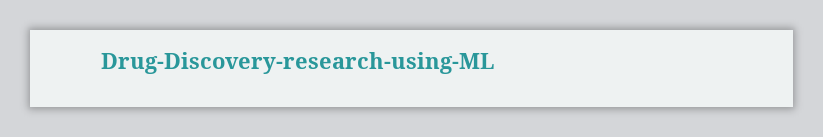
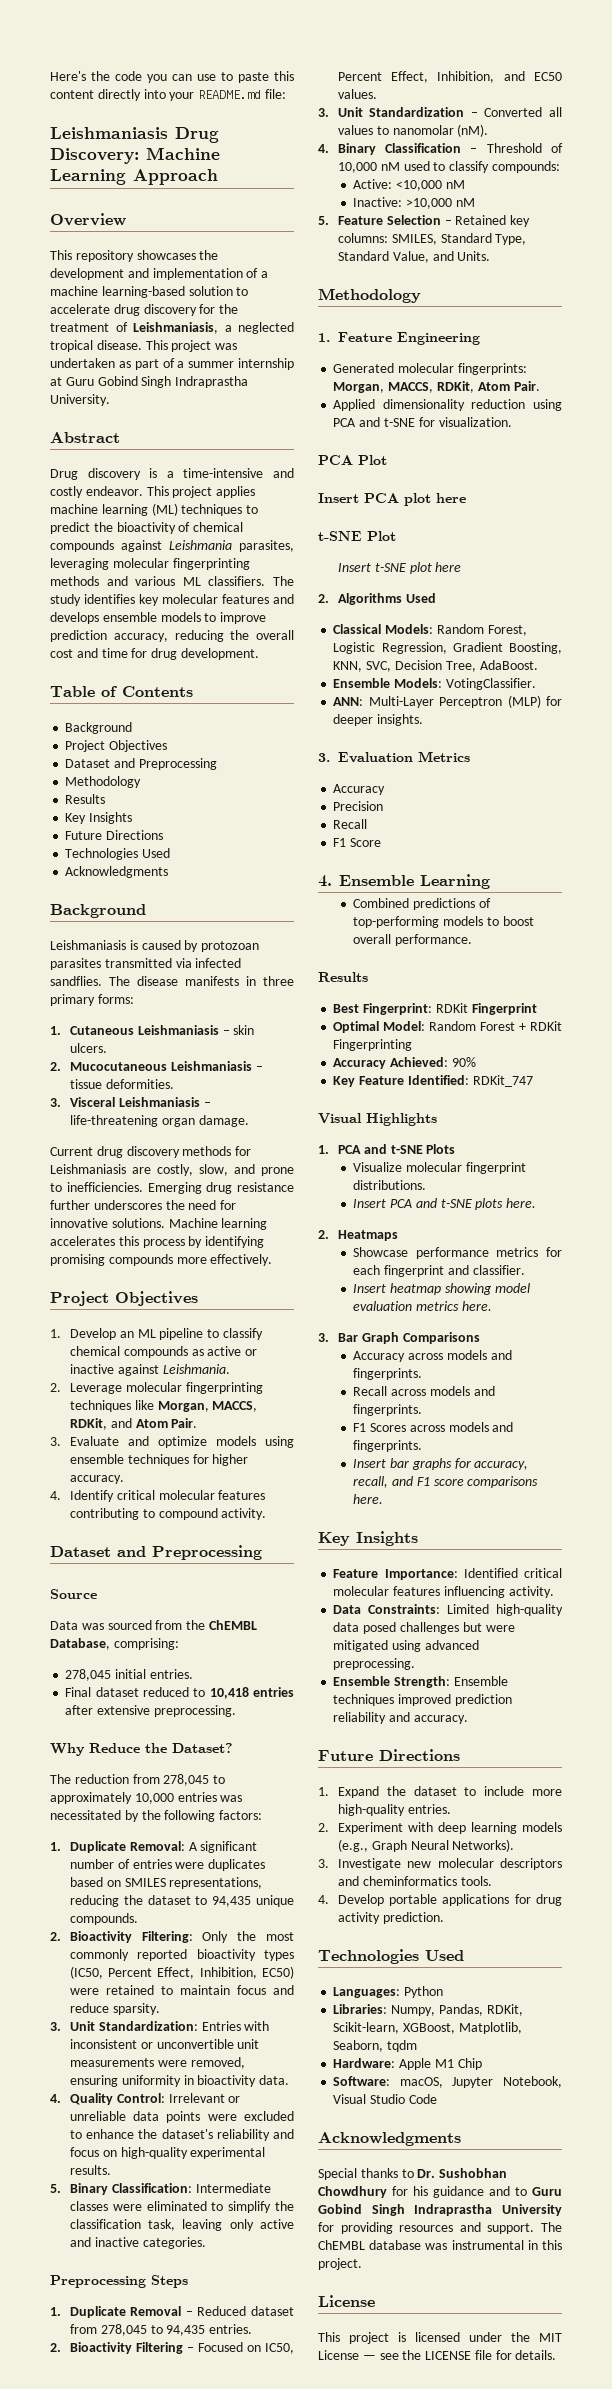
[101,52,494,74] Drug-Discovery-research-using-ML -> [50,71,294,83] [50,89,286,101] [50,127,219,143] [50,147,220,164] [50,169,218,185] [50,213,126,226] [50,250,219,262] [50,268,269,280] [50,286,249,298] [50,304,239,316] [50,322,294,334] [50,340,238,352] [50,358,294,370] [50,376,249,388] [50,394,110,406] [50,432,120,443] [50,468,294,480] [50,486,256,498] [50,503,259,516] [50,522,244,534] [50,540,294,552] [50,558,250,570] [50,576,294,586] [50,594,294,606] [50,612,267,624] [50,630,294,642] [50,648,259,660] [50,686,193,697] [65,722,133,734] [65,740,168,752] [65,758,217,770] [65,776,142,788] [65,794,106,804] [65,812,133,824] [65,830,164,840] [65,848,171,860] [65,866,169,878] [50,904,146,918] [50,940,260,952] [50,958,242,970] [50,976,294,986] [50,994,134,1006] [50,1025,255,1035] [69,1043,107,1053] [50,1061,263,1071] [69,1079,174,1089] [50,1097,211,1107] [69,1115,249,1127] [50,1146,252,1158] [50,1164,294,1176] [50,1182,294,1194] [50,1200,237,1210] [50,1218,268,1230] [50,1236,265,1248] [50,1254,273,1266] [50,1291,198,1306] [50,1328,263,1340] [69,1346,258,1358] [69,1364,230,1376] [50,1382,263,1394] [69,1400,258,1412] [69,1418,198,1430] [50,1436,294,1448] [69,1454,249,1466] [69,1475,124,1484] [50,1490,266,1502] [69,1508,267,1520] [50,1545,262,1560] [50,1589,97,1599] [50,1620,257,1630] [50,1638,179,1650] [65,1669,193,1681] [65,1687,294,1699] [65,1705,236,1717] [50,1743,233,1756] [50,1774,226,1786] [50,1792,243,1804] [50,1810,263,1822] [50,1841,258,1853] [69,1859,266,1871] [69,1877,263,1889] [69,1895,294,1907] [69,1913,138,1925] [50,1931,294,1943] [69,1949,294,1961] [69,1966,294,1979] [69,1985,294,1995] [69,2003,160,2015] [50,2021,270,2031] [69,2039,260,2049] [69,2057,245,2069] [69,2075,290,2087] [50,2093,241,2105] [69,2111,294,2123] [69,2129,294,2141] [69,2147,266,2159] [69,2165,111,2175] [50,2183,271,2195] [69,2201,294,2213] [69,2219,294,2231] [69,2237,206,2249] [50,2275,188,2288] [50,2306,294,2318] [69,2324,253,2336] [50,2342,294,2354] [337,71,562,83] [337,89,377,99] [318,107,562,117] [337,124,489,137] [318,143,563,155] [337,161,560,173] [353,179,465,191] [353,197,475,209] [318,215,531,227] [337,233,527,245] [337,251,491,263] [318,288,421,303] [318,332,480,345] [333,363,527,375] [333,381,540,393] [333,399,562,411] [333,417,512,427] [318,455,387,465] [318,493,466,506] [318,531,396,541] [337,562,462,574] [318,593,436,605] [333,624,527,636] [333,642,562,654] [333,660,538,672] [333,678,536,690] [333,695,562,708] [333,714,424,726] [318,751,470,763] [333,784,386,795] [333,801,384,811] [333,819,368,829] [333,838,382,847] [318,874,490,889] [353,898,491,910] [353,916,534,928] [353,934,473,946] [318,972,368,982] [333,1003,537,1015] [333,1021,562,1033] [333,1039,413,1051] [333,1057,476,1069] [333,1075,533,1087] [318,1113,437,1126] [318,1144,456,1154] [353,1162,526,1174] [353,1180,427,1190] [353,1198,537,1210] [318,1230,398,1241] [353,1247,562,1259] [353,1265,525,1277] [353,1283,530,1295] [353,1301,492,1311] [318,1332,480,1344] [353,1350,512,1362] [353,1368,423,1380] [353,1386,495,1396] [353,1404,423,1416] [353,1422,514,1432] [353,1440,423,1452] [353,1458,529,1470] [353,1476,539,1488] [353,1494,384,1504] [318,1531,418,1546] [333,1568,562,1580] [333,1586,554,1598] [333,1604,563,1616] [333,1622,515,1634] [333,1640,479,1652] [333,1658,416,1670] [333,1676,508,1688] [333,1694,512,1706] [333,1712,468,1724] [318,1749,460,1761] [318,1786,562,1798] [337,1804,451,1816] [318,1822,562,1834] [337,1839,515,1852] [318,1858,562,1870] [337,1876,492,1886] [318,1894,562,1906] [337,1912,444,1924] [318,1949,464,1964] [333,1986,444,1998] [333,2004,523,2016] [333,2022,522,2034] [333,2040,418,2052] [333,2058,482,2070] [333,2076,562,2088] [333,2094,437,2104] [318,2132,461,2146] [318,2168,508,2180] [318,2186,562,2198] [318,2204,562,2216] [318,2222,562,2234] [318,2240,562,2250] [318,2258,362,2270] [318,2295,375,2307] [318,2332,562,2344] [318,2350,557,2360] Here's the code you can use to paste this content directly into your README.md file: // Leishmaniasis Drug Discovery: Machine Learning Approach // Overview // This repository showcases the development and implementation of a machine learning-based solution to accelerate drug discovery for the treatment of Leishmaniasis, a neglected tropical disease. This project was undertaken as part of a summer internship at Guru Gobind Singh Indraprastha University. // Abstract // Drug discovery is a time-intensive and costly endeavor. This project applies machine learning (ML) techniques to predict the bioactivity of chemical compounds against Leishmania parasites, leveraging molecular fingerprinting methods and various ML classifiers. The study identifies key molecular features and develops ensemble models to improve prediction accuracy, reducing the overall cost and time for drug development. // Table of Contents // Background // Project Objectives // Dataset and Preprocessing // Methodology // Results // Key Insights // Future Directions // Technologies Used // Acknowledgments // Background // Leishmaniasis is caused by protozoan parasites transmitted via infected sandflies. The disease manifests in three primary forms: // 1. Cutaneous Leishmaniasis – skin ulcers. // 2. Mucocutaneous Leishmaniasis – tissue deformities. // 3. Visceral Leishmaniasis – life-threatening organ damage. // Current drug discovery methods for Leishmaniasis are costly, slow, and prone to inefficiencies. Emerging drug resistance further underscores the need for innovative solutions. Machine learning accelerates this process by identifying promising compounds more effectively. // Project Objectives // 1. Develop an ML pipeline to classify chemical compounds as active or inactive against Leishmania. // 2. Leverage molecular fingerprinting techniques like Morgan, MACCS, RDKit, and Atom Pair. // 3. Evaluate and optimize models using ensemble techniques for higher accuracy. // 4. Identify critical molecular features contributing to compound activity. // Dataset and Preprocessing // Source // Data was sourced from the ChEMBL Database, comprising: // 278,045 initial entries. // Final dataset reduced to 10,418 entries after extensive preprocessing. // Why Reduce the Dataset? // The reduction from 278,045 to approximately 10,000 entries was necessitated by the following factors: // 1. Duplicate Removal: A significant number of entries were duplicates based on SMILES representations, reducing the dataset to 94,435 unique compounds. // 2. Bioactivity Filtering: Only the most commonly reported bioactivity types (IC50, Percent Effect, Inhibition, EC50) were retained to maintain focus and reduce sparsity. // 3. Unit Standardization: Entries with inconsistent or unconvertible unit measurements were removed, ensuring uniformity in bioactivity data. // 4. Quality Control: Irrelevant or unreliable data points were excluded to enhance the dataset's reliability and focus on high-quality experimental results. // 5. Binary Classification: Intermediate classes were eliminated to simplify the classification task, leaving only active and inactive categories. // Preprocessing Steps // 1. Duplicate Removal – Reduced dataset from 278,045 to 94,435 entries. // 2. Bioactivity Filtering – Focused on IC50, Percent Effect, Inhibition, and EC50 values. // 3. Unit Standardization – Converted all values to nanomolar (nM). // 4. Binary Classification – Threshold of 10,000 nM used to classify compounds: // Active: <10,000 nM // Inactive: >10,000 nM // 5. Feature Selection – Retained key columns: SMILES, Standard Type, Standard Value, and Units. // Methodology // 1. Feature Engineering // Generated molecular fingerprints: Morgan, MACCS, RDKit, Atom Pair. // Applied dimensionality reduction using PCA and t-SNE for visualization. // PCA Plot // Insert PCA plot here // t-SNE Plot // Insert t-SNE plot here // 2. Algorithms Used // Classical Models: Random Forest, Logistic Regression, Gradient Boosting, KNN, SVC, Decision Tree, AdaBoost. // Ensemble Models: VotingClassifier. // ANN: Multi-Layer Perceptron (MLP) for deeper insights. // 3. Evaluation Metrics // Accuracy // Precision // Recall // F1 Score // 4. Ensemble Learning // Combined predictions of top-performing models to boost overall performance. // Results // Best Fingerprint: RDKit Fingerprint // Optimal Model: Random Forest + RDKit Fingerprinting // Accuracy Achieved: 90% // Key Feature Identified: RDKit_747 // Visual Highlights // 1. PCA and t-SNE Plots // Visualize molecular fingerprint distributions. // Insert PCA and t-SNE plots here. // 2. Heatmaps // Showcase performance metrics for each fingerprint and classifier. // Insert heatmap showing model evaluation metrics here. // 3. Bar Graph Comparisons // Accuracy across models and fingerprints. // Recall across models and fingerprints. // F1 Scores across models and fingerprints. // Insert bar graphs for accuracy, recall, and F1 score comparisons here. // Key Insights // Feature Importance: Identified critical molecular features influencing activity. // Data Constraints: Limited high-quality data posed challenges but were mitigated using advanced preprocessing. // Ensemble Strength: Ensemble techniques improved prediction reliability and accuracy. // Future Directions // 1. Expand the dataset to include more high-quality entries. // 2. Experiment with deep learning models (e.g., Graph Neural Networks). // 3. Investigate new molecular descriptors and cheminformatics tools. // 4. Develop portable applications for drug activity prediction. // Technologies Used // Languages: Python // Libraries: Numpy, Pandas, RDKit, Scikit-learn, XGBoost, Matplotlib, Seaborn, tqdm // Hardware: Apple M1 Chip // Software: macOS, Jupyter Notebook, Visual Studio Code // Acknowledgments // Special thanks to Dr. Sushobhan Chowdhury for his guidance and to Guru Gobind Singh Indraprastha University for providing resources and support. The ChEMBL database was instrumental in this project. // License // This project is licensed under the MIT License — see the LICENSE file for details.

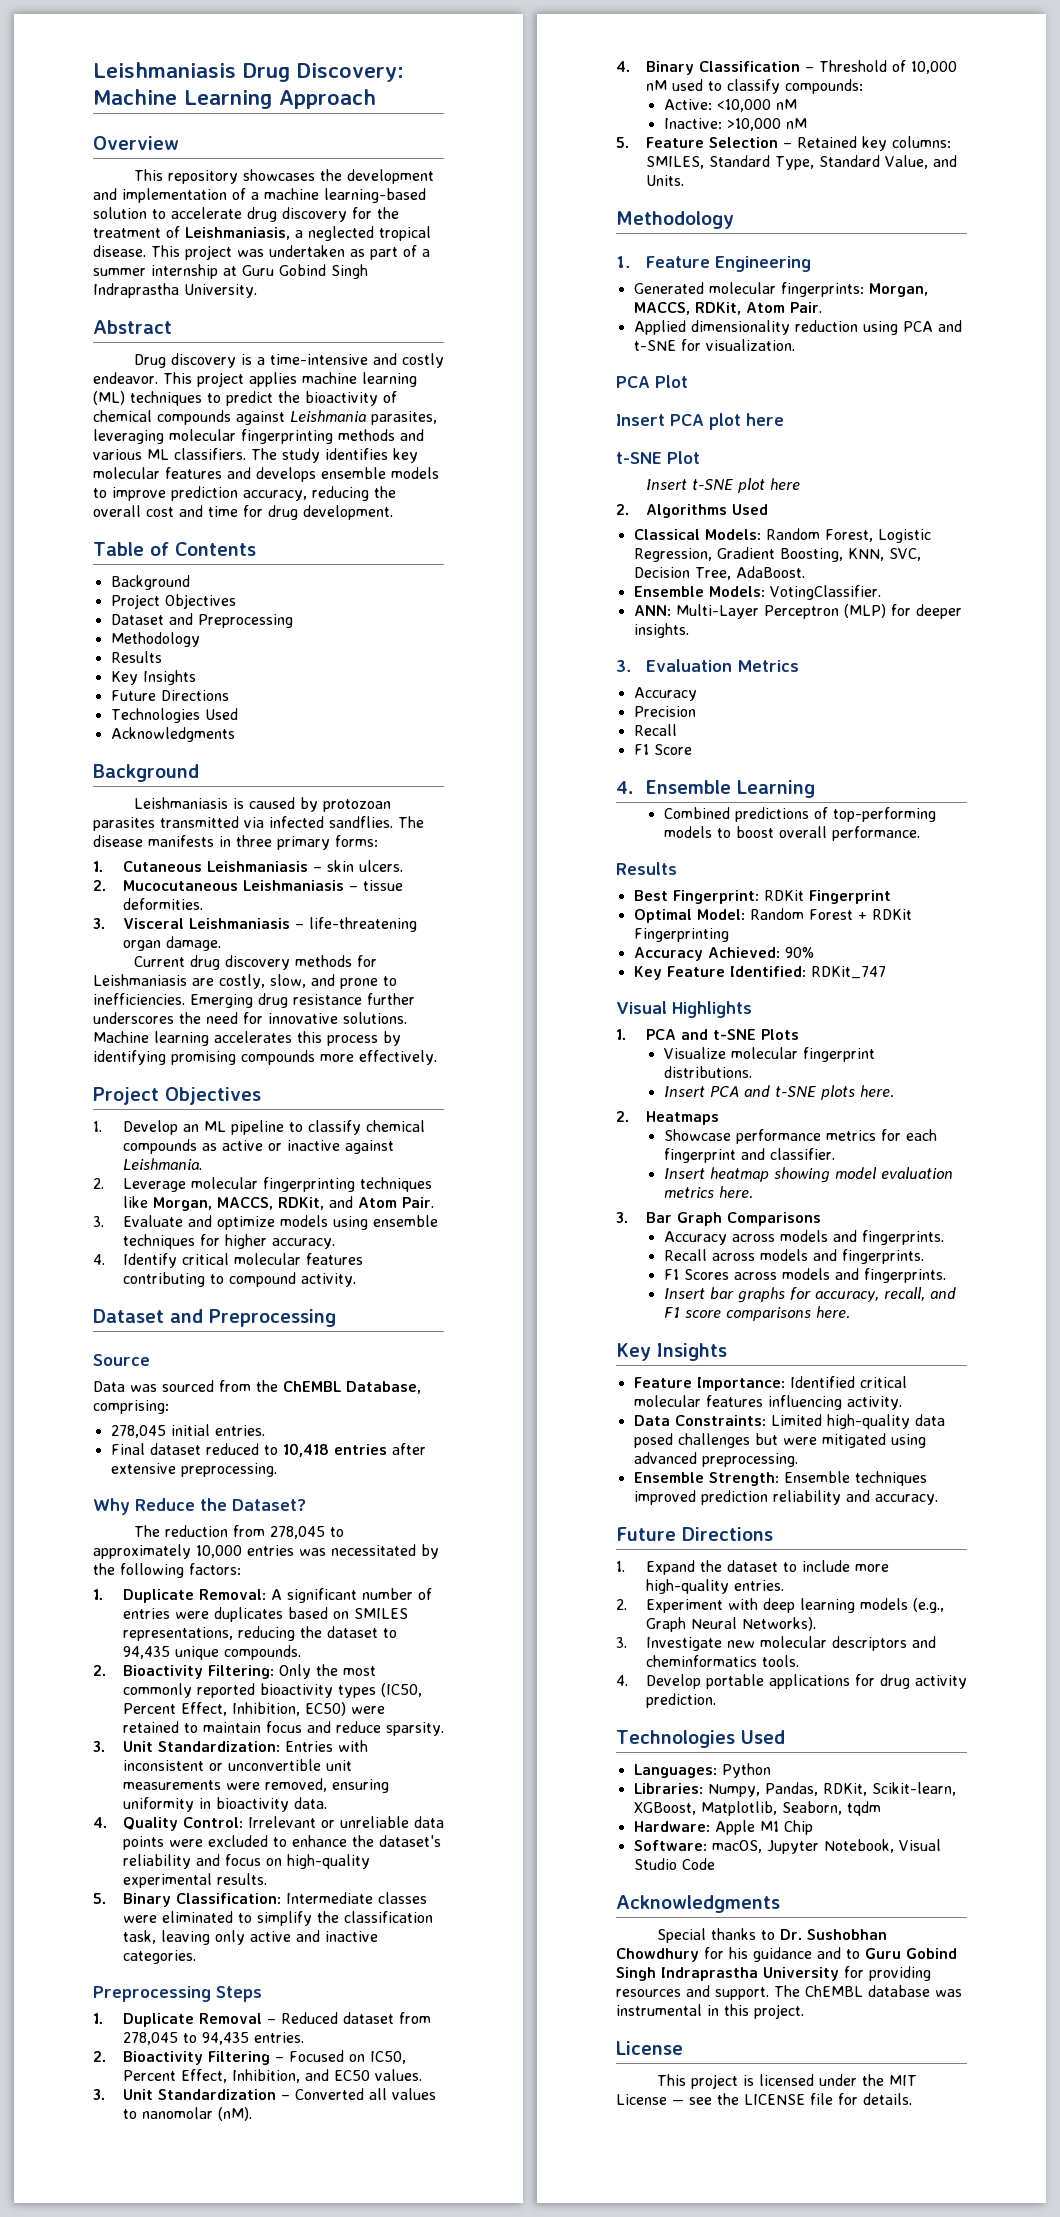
[50,71,294,83] [50,89,286,101] Here's the code you can use to paste this content directly into your README.md file: // -> (93, 70) none

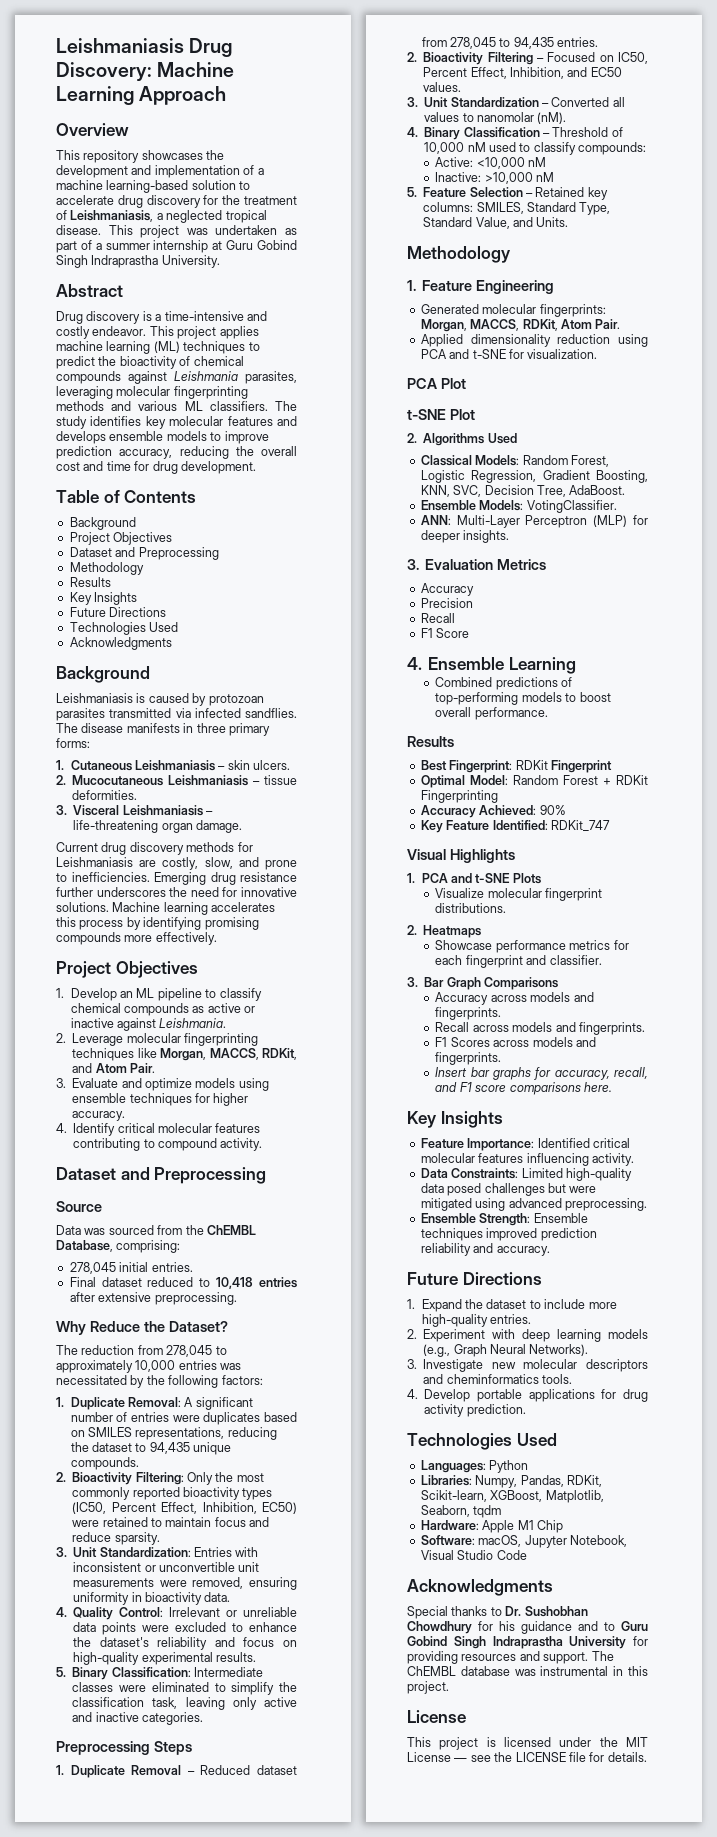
[616,413,784,430] [616,451,700,464] [645,478,800,493] Insert PCA plot here // t-SNE Plot // Insert t-SNE plot here -> [407,409,475,420] t-SNE Plot
[663,1085,894,1100] // Insert PCA and t-SNE plots here. -> (507, 908) none
[663,1167,953,1183] [663,1186,753,1199] // Insert heatmap showing model evaluation metrics here. -> (602, 960) none

